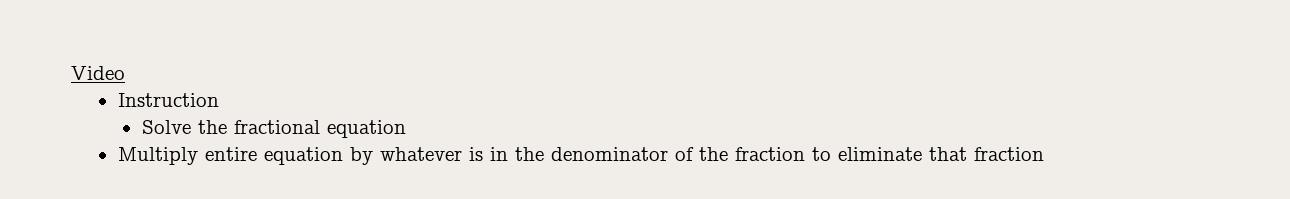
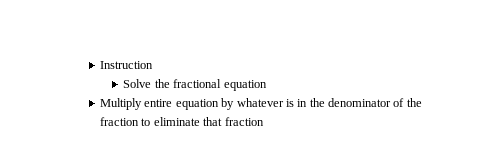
[71,66,125,80] Video // -> (100, 65) none

